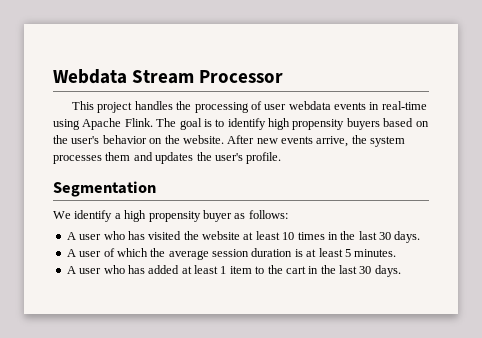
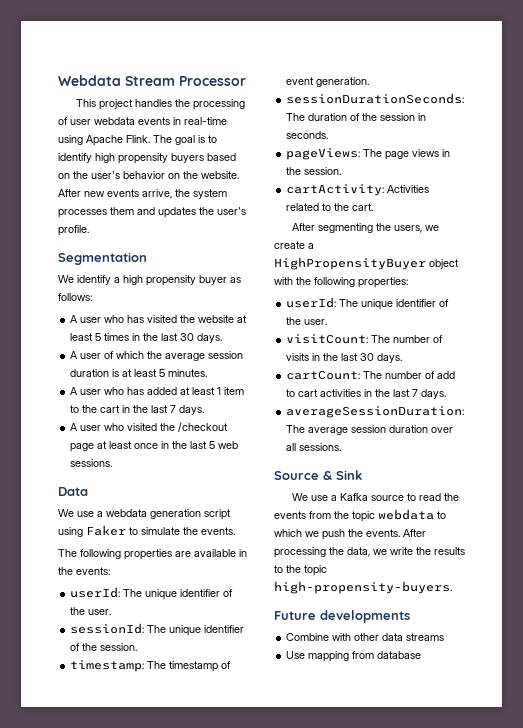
[282,232,295,240] 10 -> [95,333,102,341] 5
[359,265,401,277] 30 days. -> [170,405,205,415] [70,422,229,432] [70,441,239,452] [70,459,113,467] [58,487,88,496] [58,509,231,520] [58,525,235,537] [58,549,247,560] [58,567,110,575] [70,587,234,600] [70,607,112,615] [70,623,245,636] [70,643,138,651] [70,660,232,672] [286,77,370,87] [286,93,465,104] [286,113,427,121] [286,131,329,139] [286,148,451,160] [286,167,342,175] [286,184,430,196] [286,203,374,211] [291,223,439,233] [274,241,314,249] [274,257,459,270] [274,277,408,288] [286,297,450,310] [286,317,328,325] [286,334,444,344] [286,353,403,363] [286,370,456,380] [286,389,447,399] [286,406,465,418] [286,425,454,435] [286,443,342,451] [274,470,362,480] [291,493,459,501] [274,509,446,522] [274,529,426,540] [274,547,465,558] [274,565,327,576] [274,581,452,594] [274,610,410,623] [286,633,445,641] [286,651,422,662] 7 days. // A user who visited the /checkout page at least once in the last 5 web sessions. // Data // We use a webdata generation script using Faker to simulate the events. // The following properties are available in the events: // userId: The unique identifier of the user. // sessionId: The unique identifier of the session. // timestamp: The timestamp of event generation. // sessionDurationSeconds: The duration of the session in seconds. // pageViews: The page views in the session. // cartActivity: Activities related to the cart. // After segmenting the users, we create a HighPropensityBuyer object with the following properties: // userId: The unique identifier of the user. // visitCount: The number of visits in the last 30 days. // cartCount: The number of add to cart activities in the last 7 days. // averageSessionDuration: The average session duration over all sessions. // Source & Sink // We use a Kafka source to read the events from the topic webdata to which we push the events. After processing the data, we write the results to the topic high-propensity-buyers. // Future developments // Combine with other data streams // Use mapping from database

